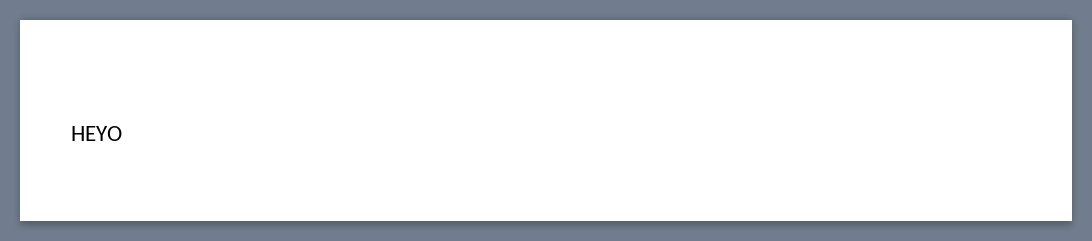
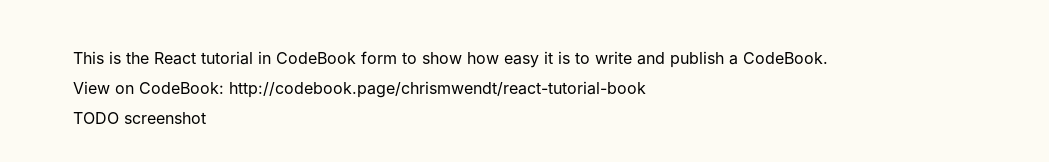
[71,126,122,141] HEYO -> [73,51,828,68] [73,81,646,98] [73,112,206,124] This is the React tutorial in CodeBook form to show how easy it is to write and publish a CodeBook. // View on CodeBook: http://codebook.page/chrismwendt/react-tutorial-book // TODO screenshot

